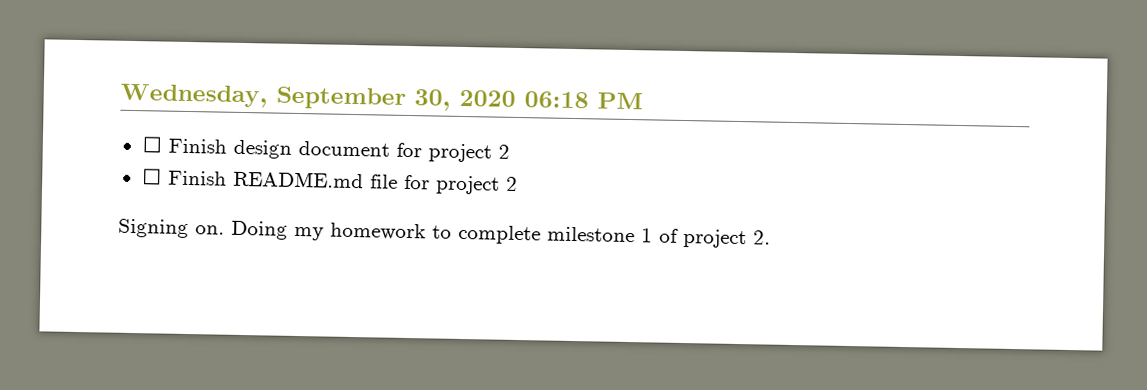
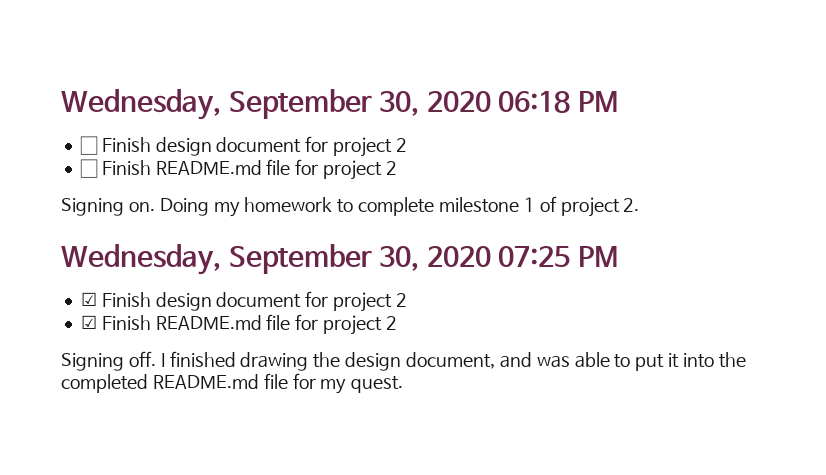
(771, 237) none -> [61,244,619,275] [80,291,407,312] [80,314,397,335] [61,351,746,371] [61,373,404,394] // Wednesday, September 30, 2020 07:25 PM // ☑ Finish design document for project 2 // ☑ Finish README.md file for project 2 // Signing off. I finished drawing the design document, and was able to put it into the completed README.md file for my quest.

